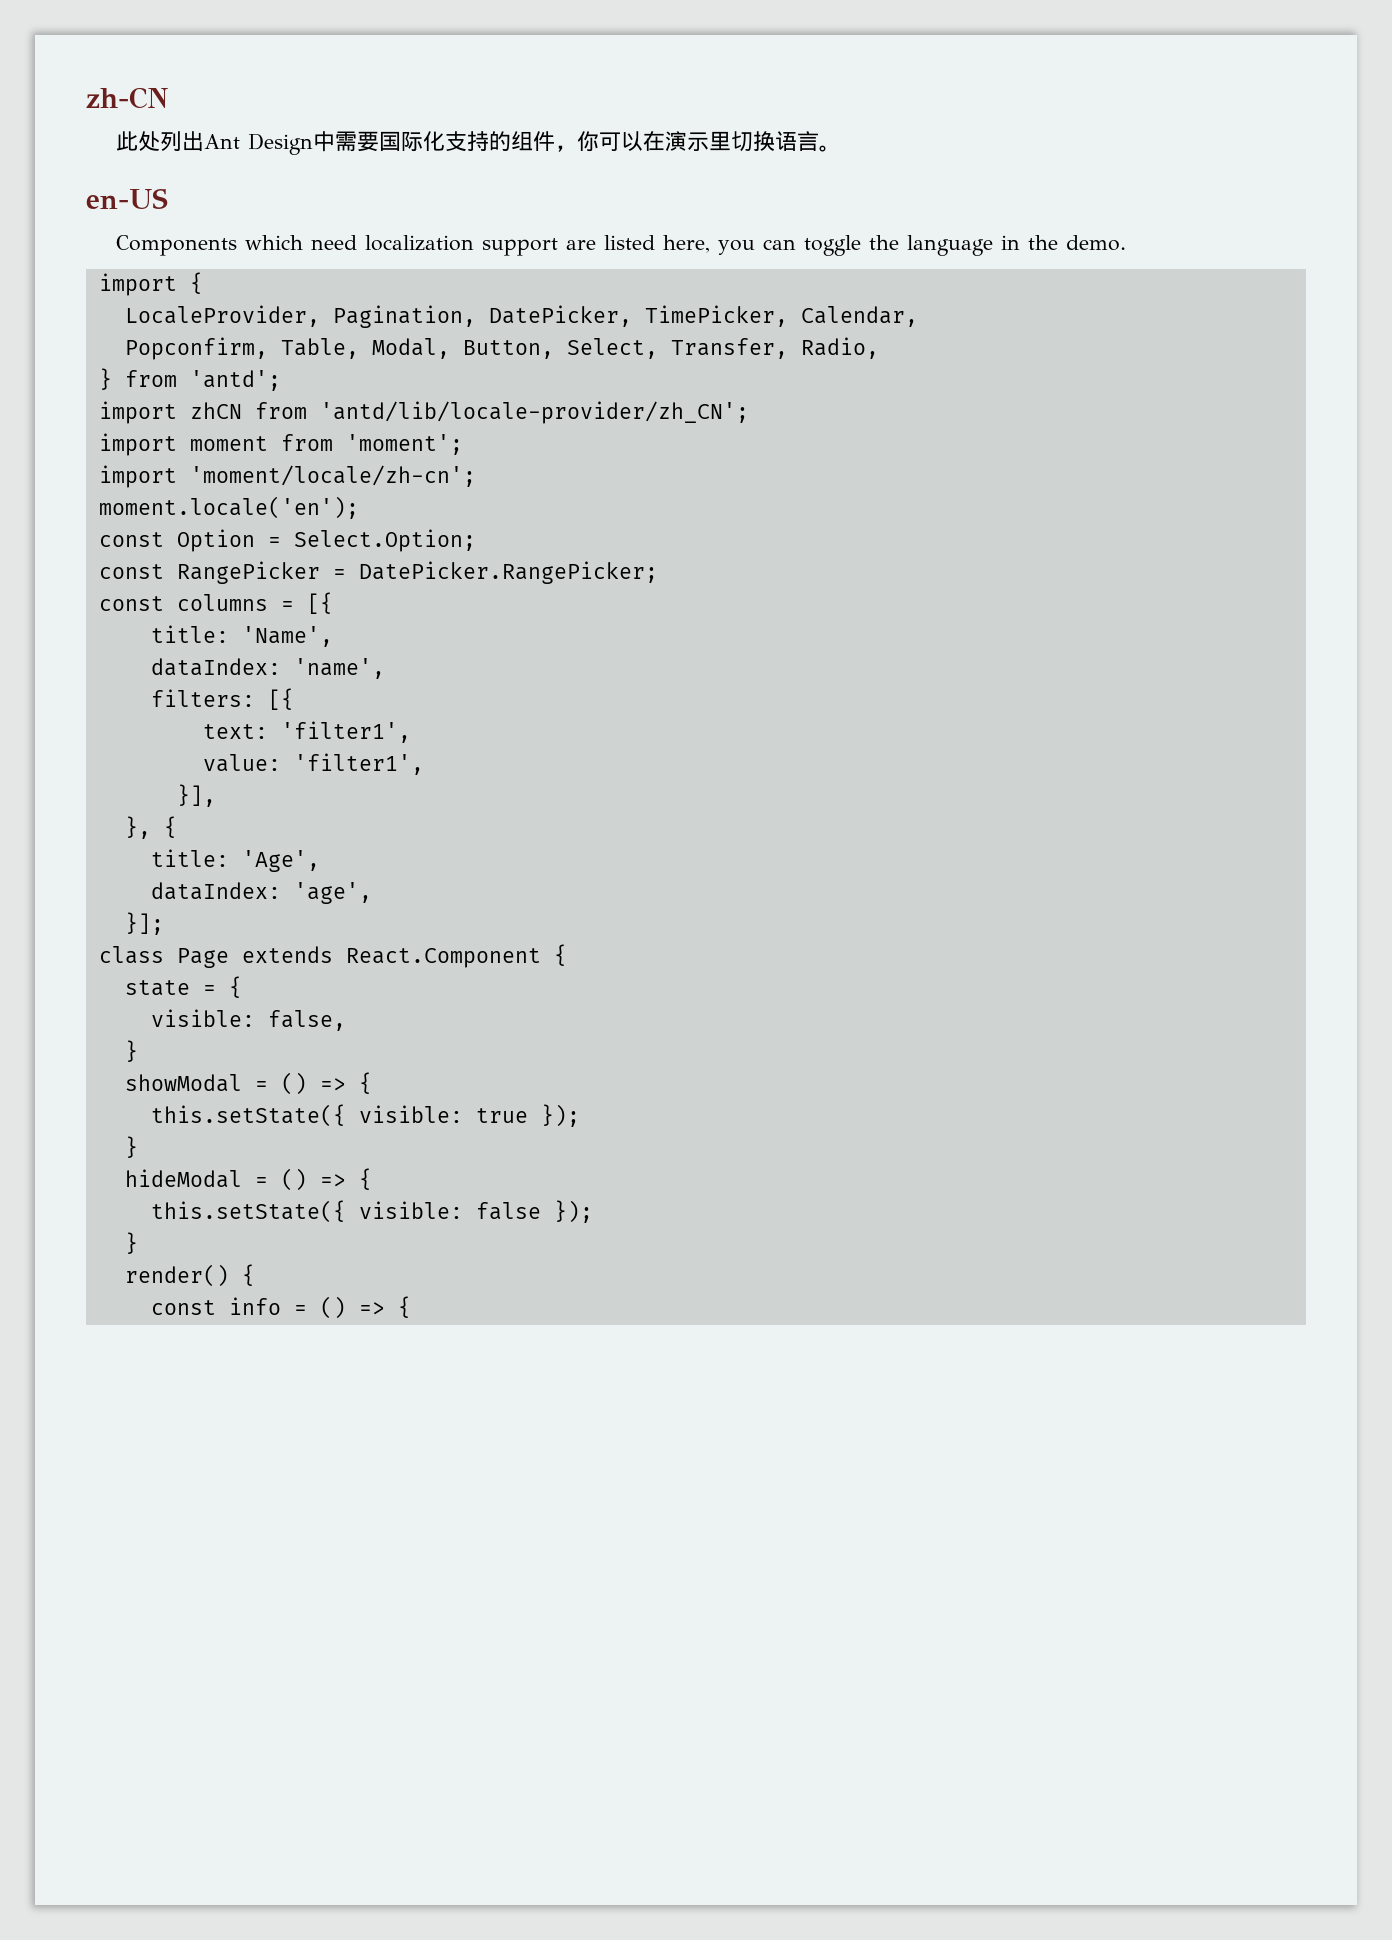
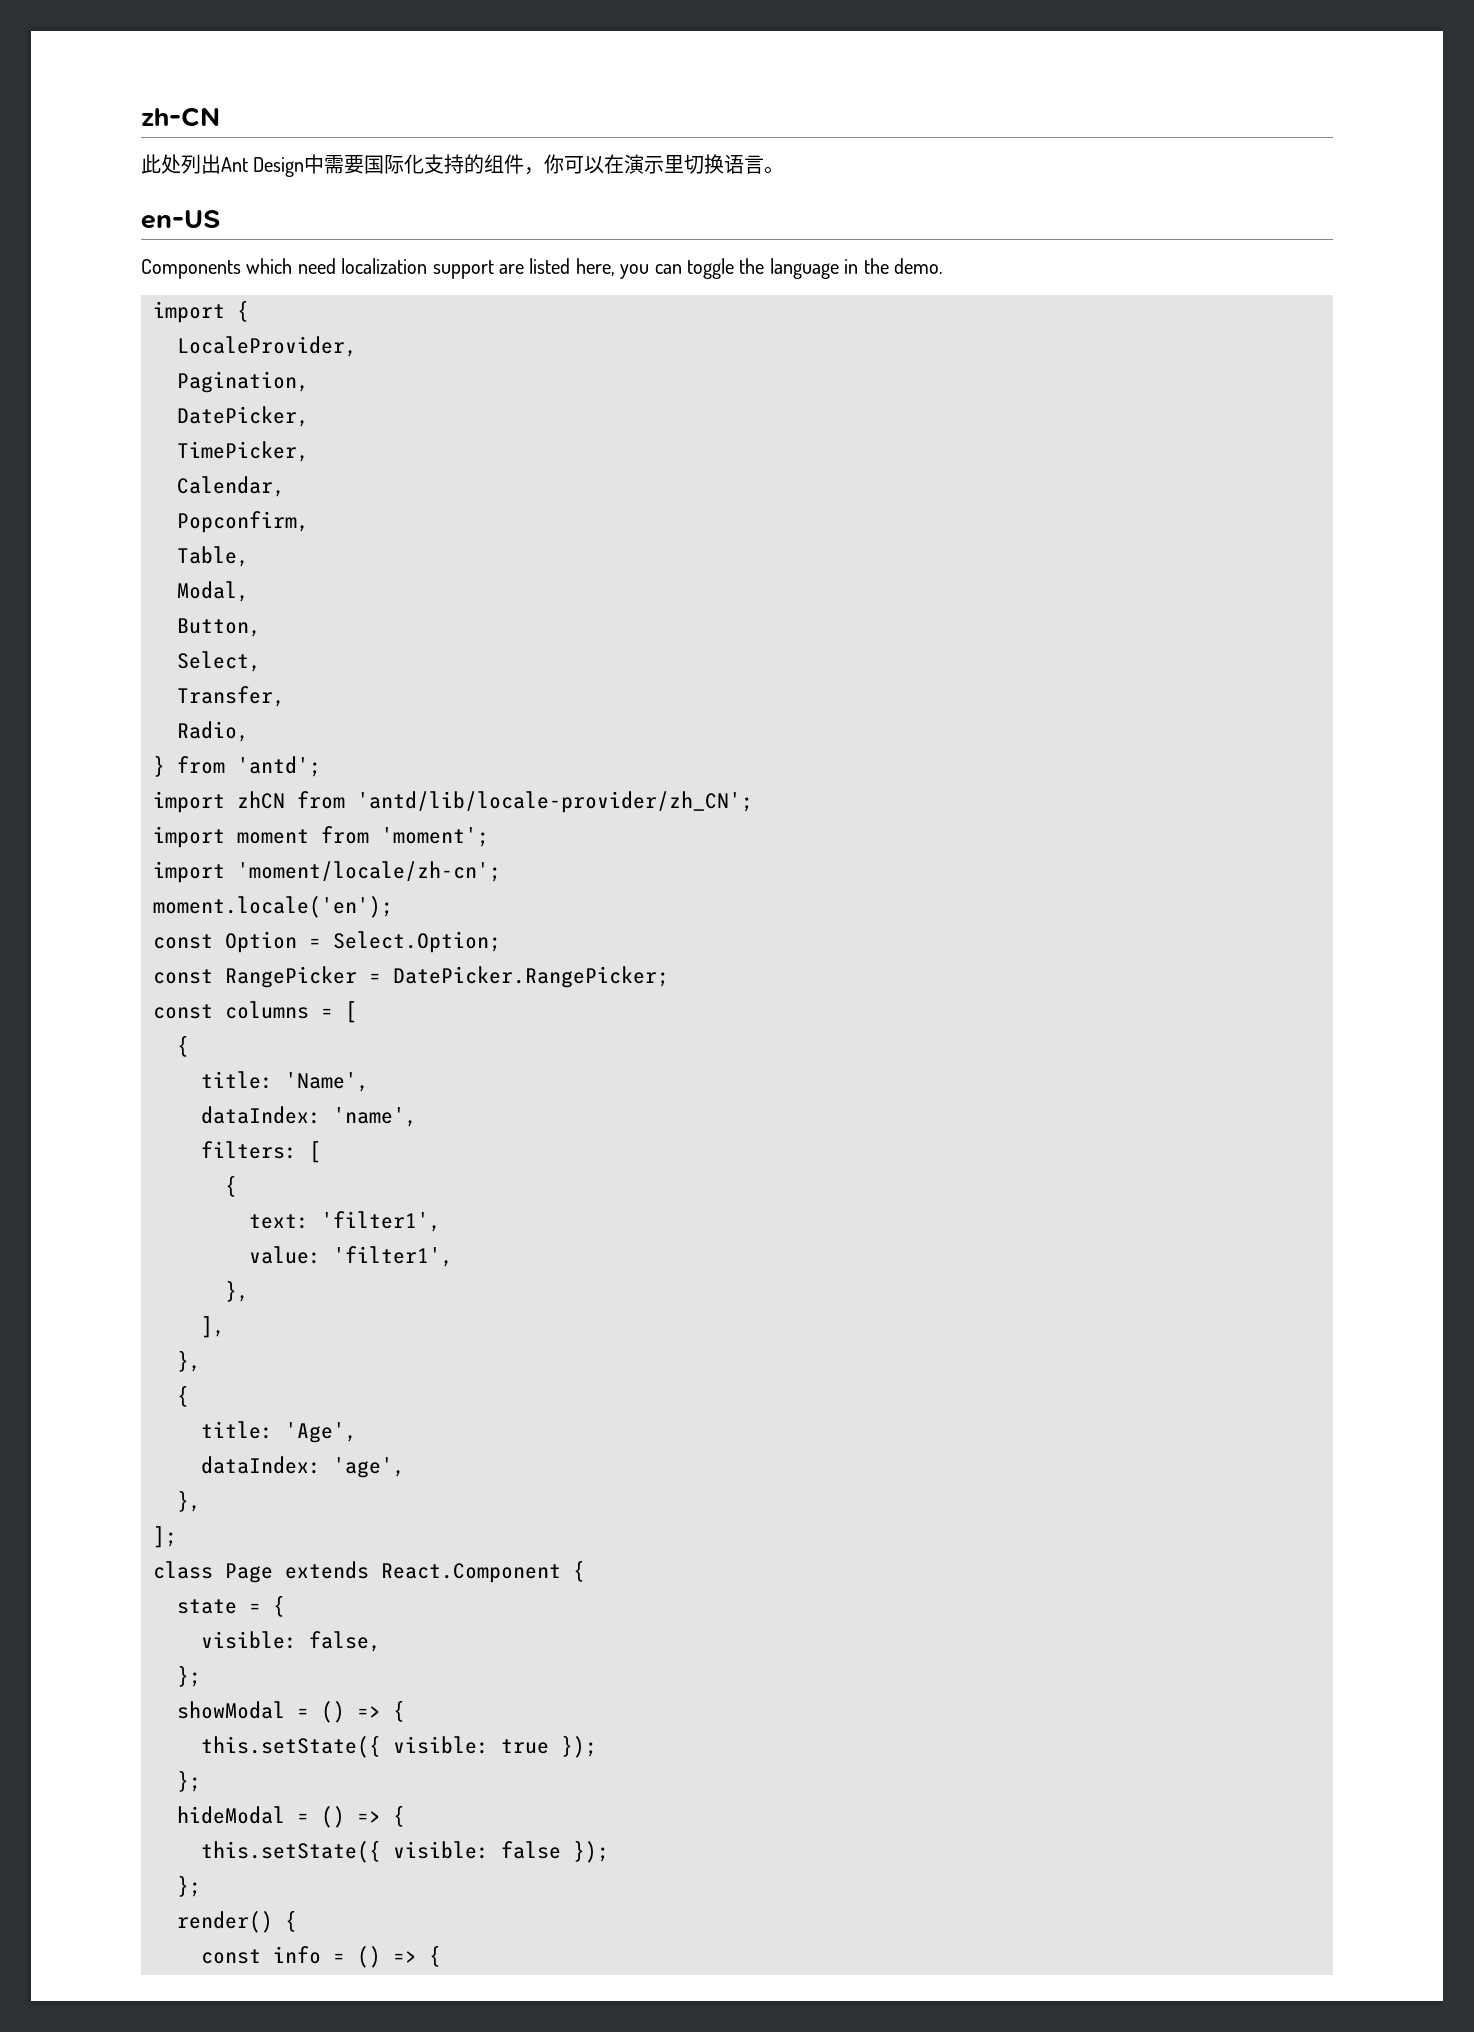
(320, 316) none -> (357, 346) //
(476, 316) none -> (309, 382) //
(632, 316) none -> (309, 416) //
(788, 316) none -> (309, 451) //
(268, 348) none -> (309, 522) //
(359, 348) none -> (249, 556) //
(450, 348) none -> (249, 591) //
(554, 349) none -> (261, 627) //
(658, 348) none -> (261, 661) //
(788, 348) none -> (285, 696) //
[306,592,333,614] [{ -> [345,1001,357,1023] [177,1035,189,1057] [ // {
[267,688,294,710] [{ -> [309,1141,321,1163] [225,1175,237,1197] [ // {
[176,784,216,807] [124,816,151,839] }], // }, -> [225,1280,249,1302] [201,1316,225,1338] [177,1350,201,1372] }, // ], // }, //
[124,912,164,935] }]; -> [177,1490,201,1512] [153,1526,177,1548] }, // ];
[124,1040,138,1062] } -> [177,1665,201,1687] };
[124,1136,138,1158] } -> [177,1770,201,1792] };
[124,1232,138,1254] } -> [177,1875,201,1897] };

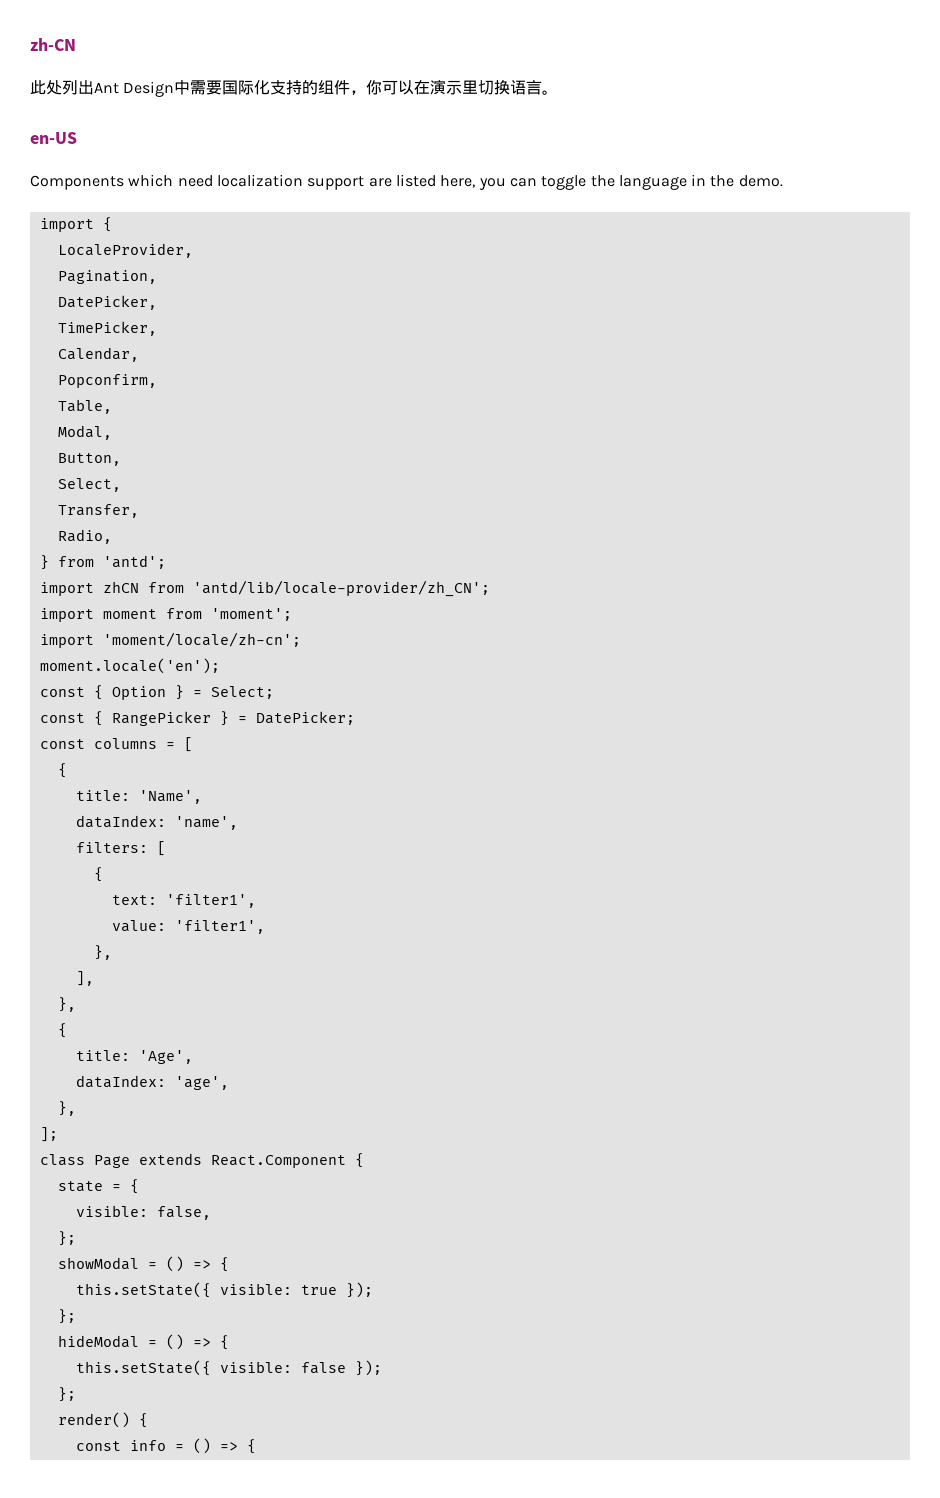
[225,931,501,953] [153,966,669,988] Option = Select.Option; // const RangePicker = DatePicker.RangePicker; -> [93,685,274,700] [39,711,355,726] { Option } = Select; // const { RangePicker } = DatePicker;

